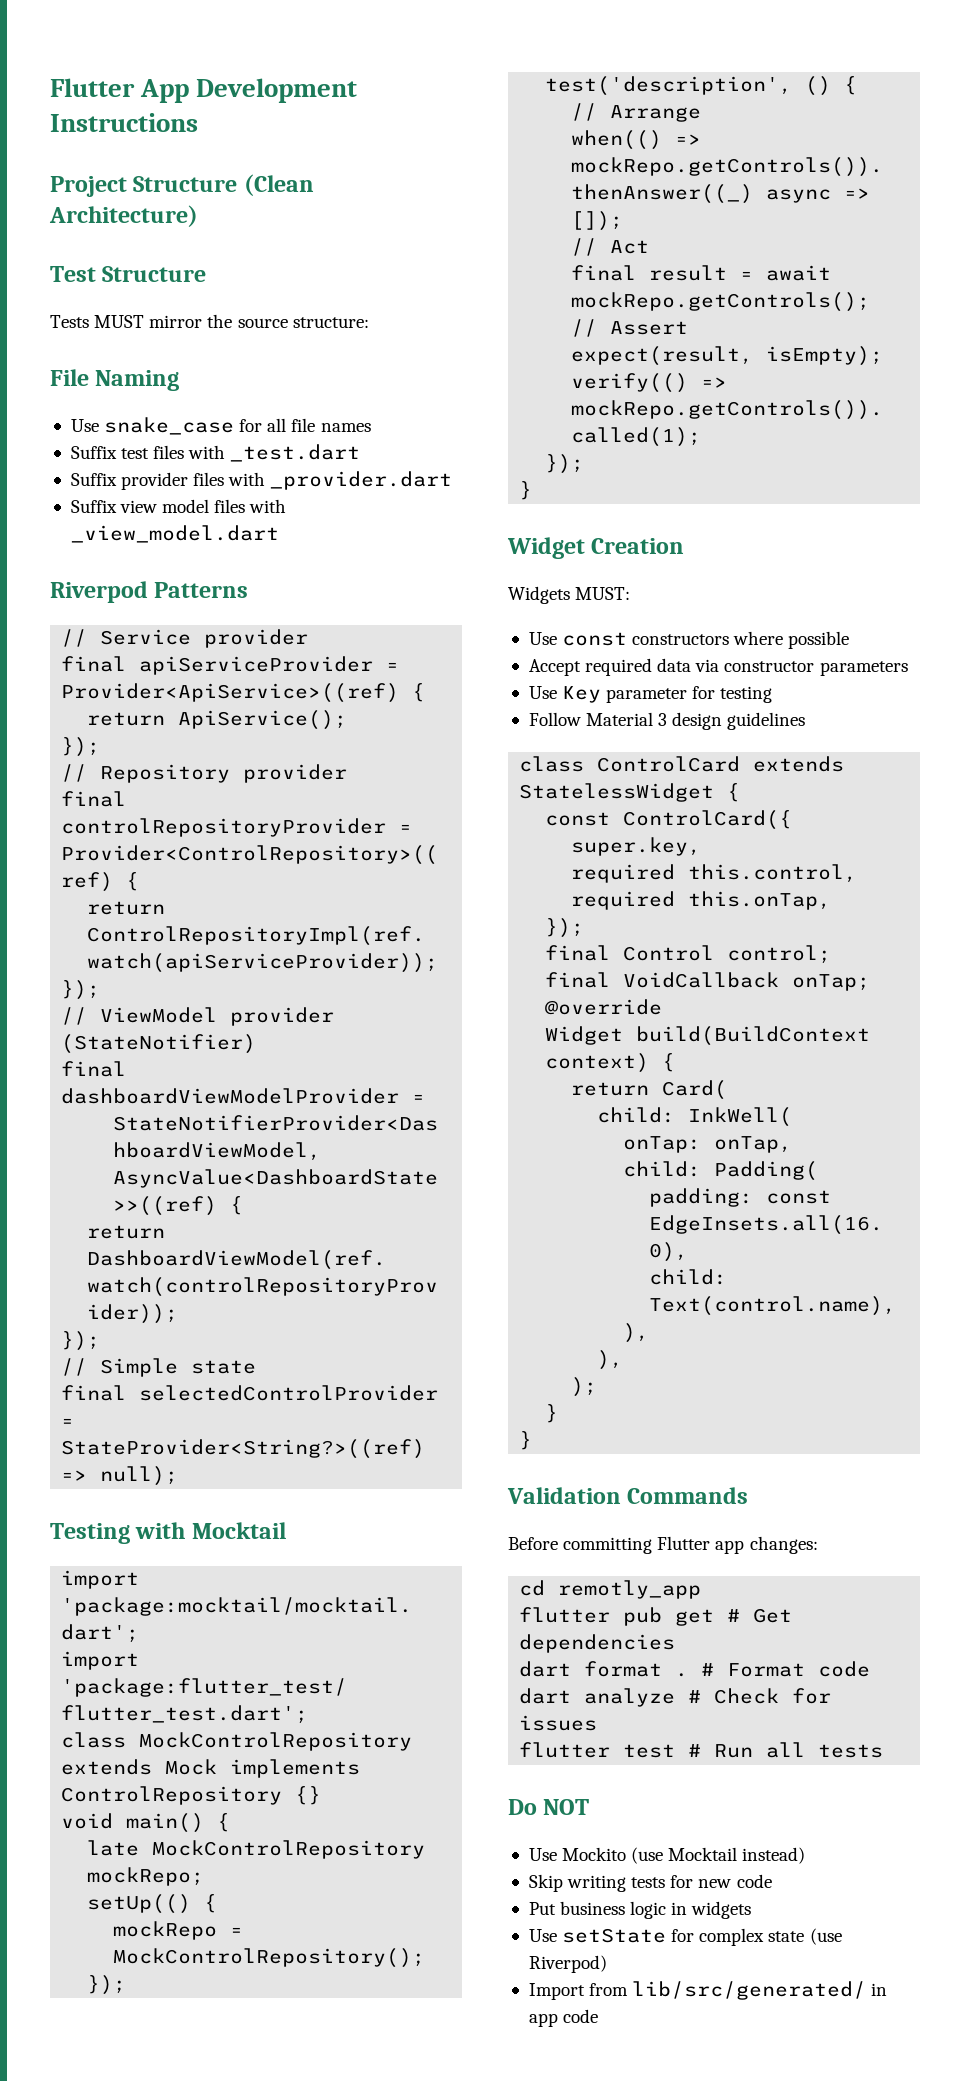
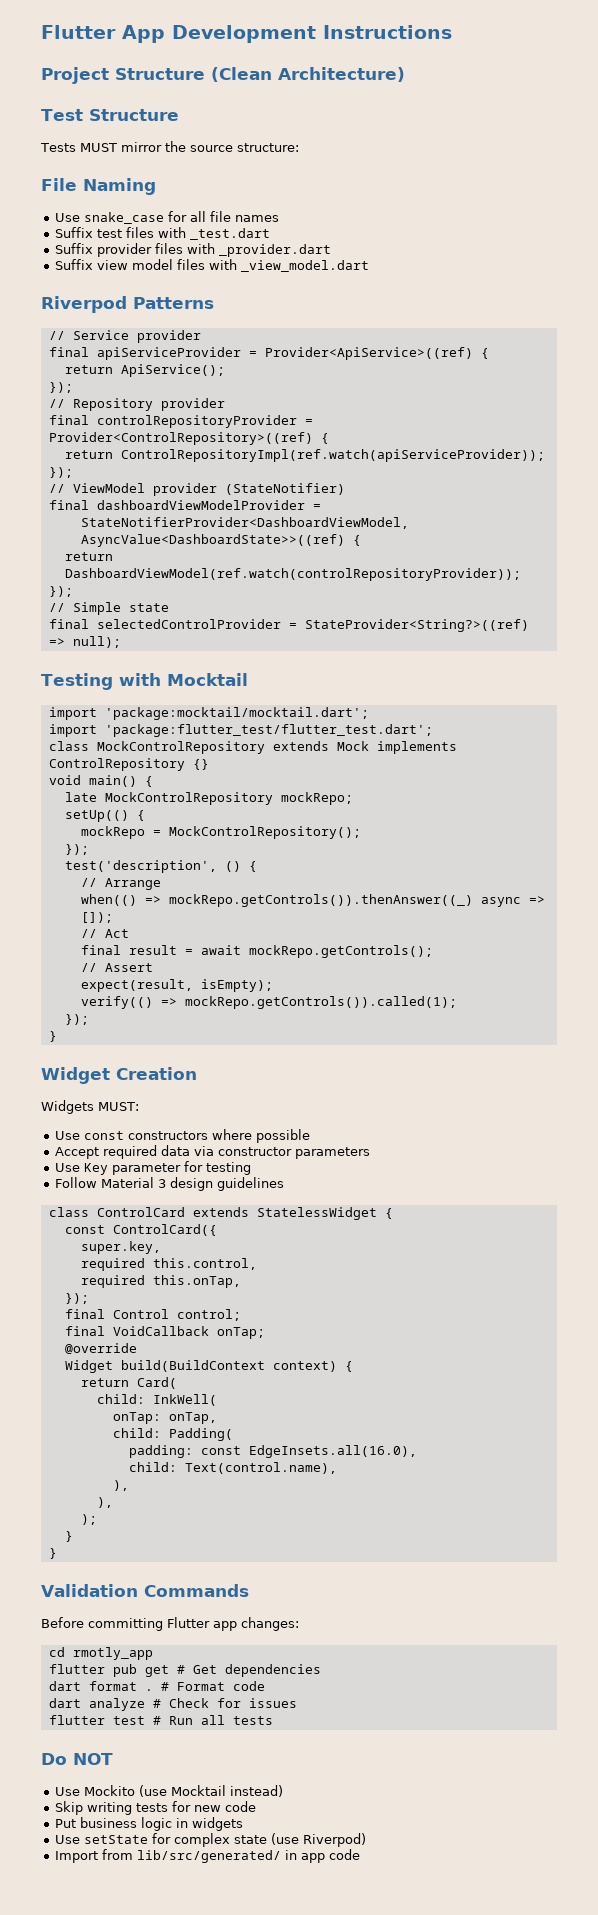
[558,1580,702,1599] remotly_app -> [72,1647,153,1660] rmotly_app

